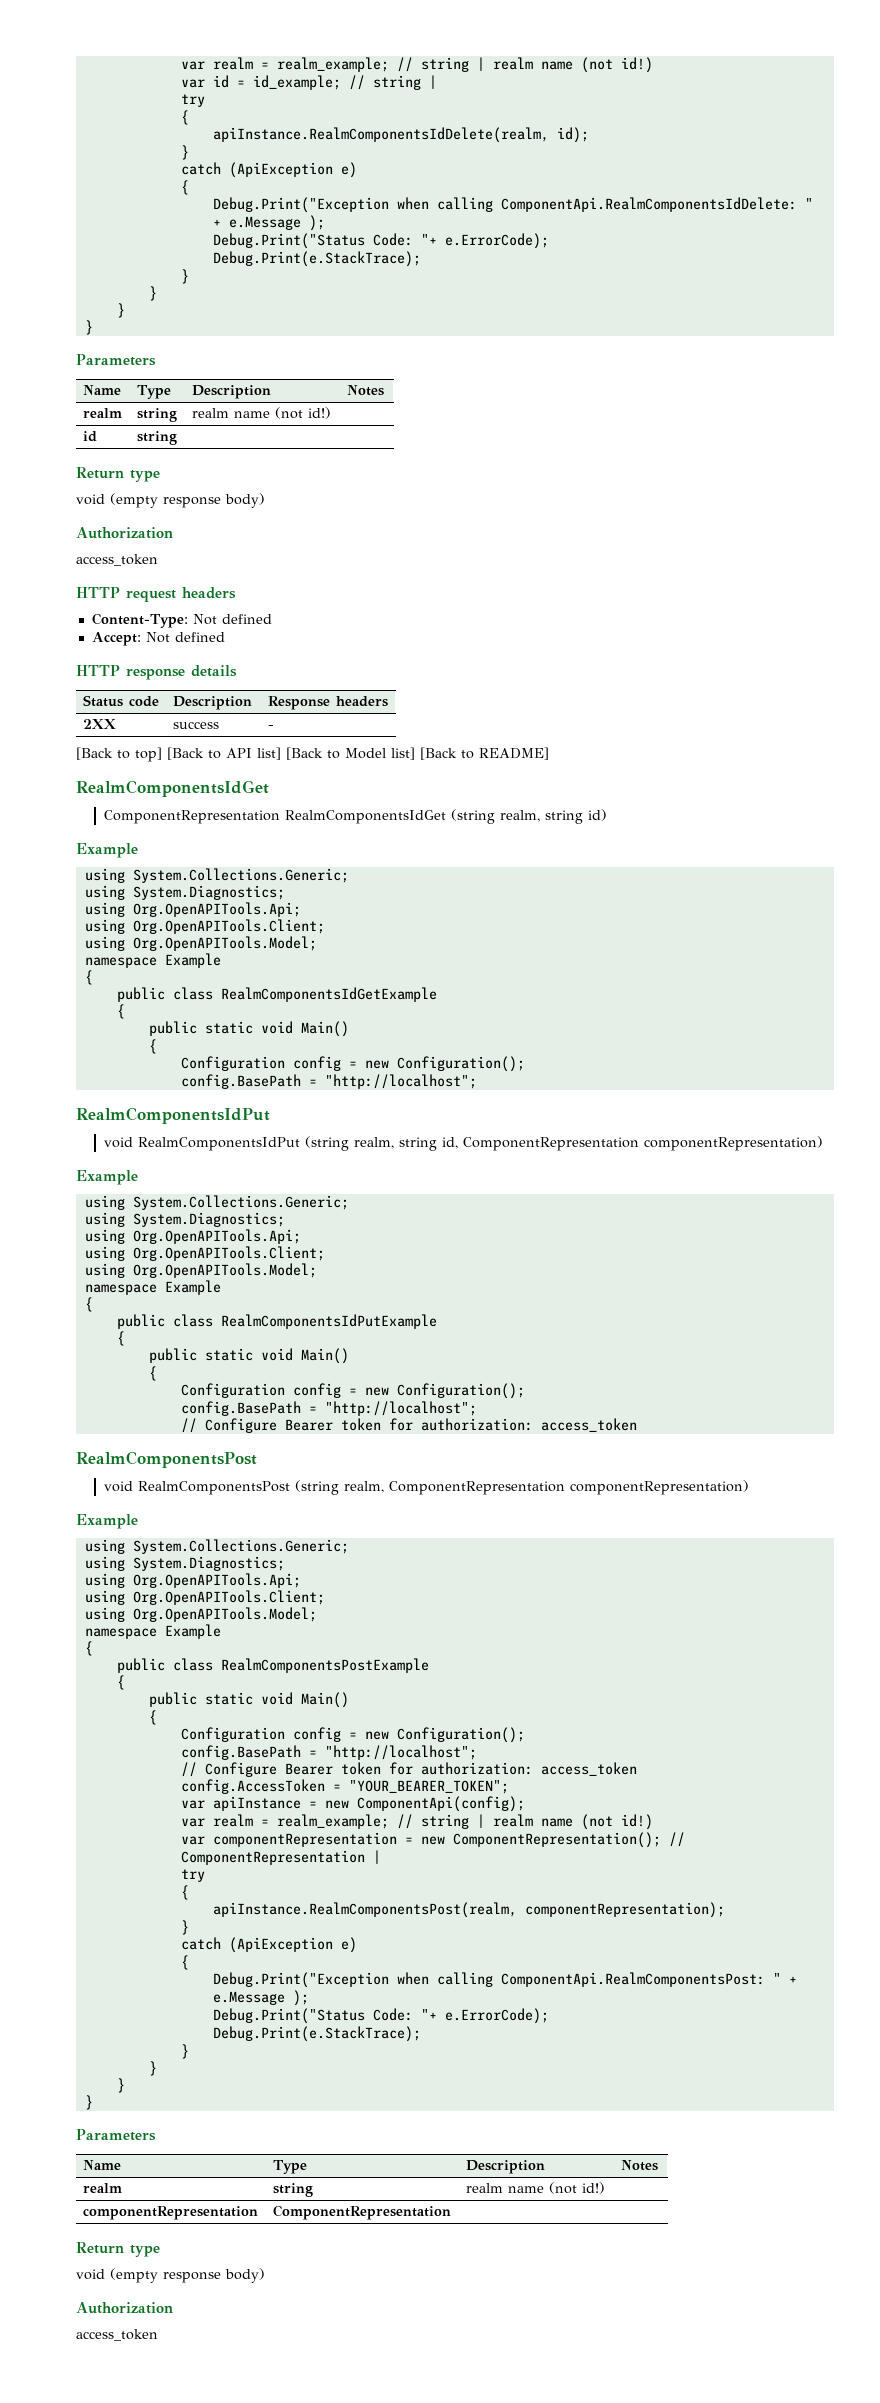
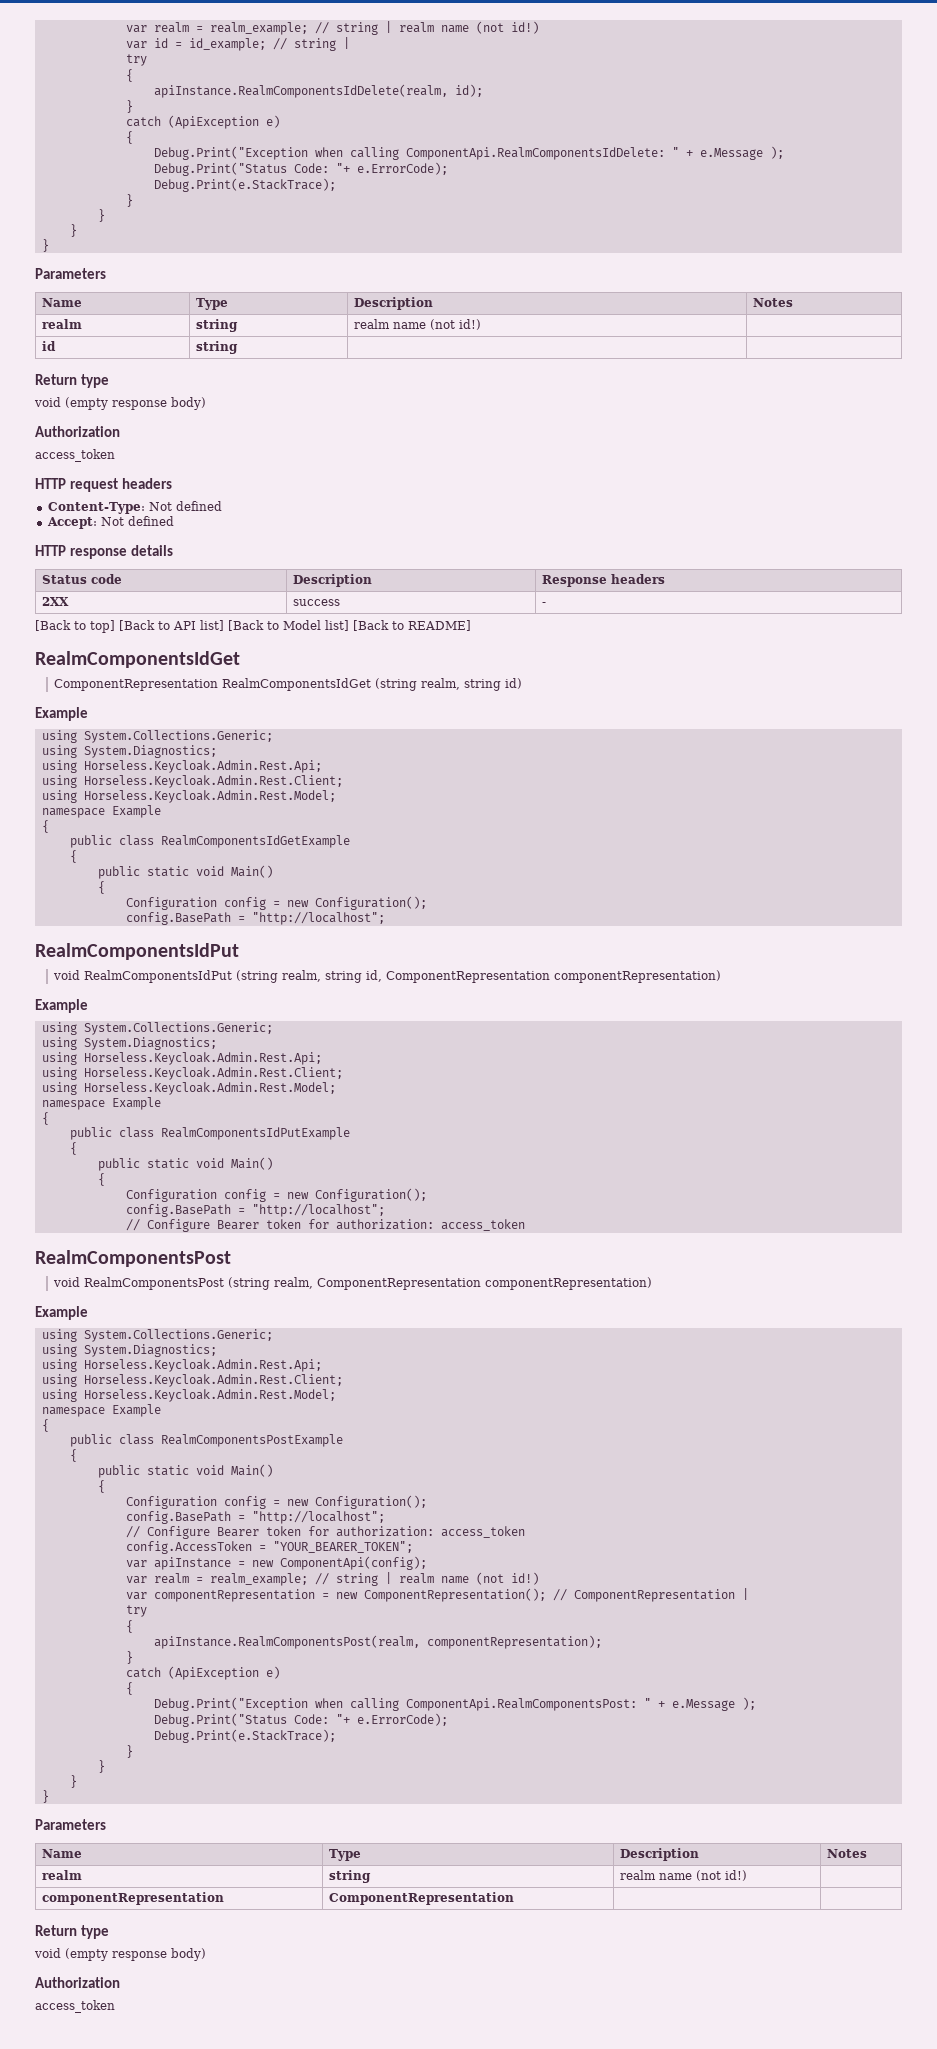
[132,902,301,917] [84,919,325,934] [84,936,317,951] Org.OpenAPITools.Api; // using Org.OpenAPITools.Client; // using Org.OpenAPITools.Model; -> [83,760,322,773] [41,775,343,788] [41,790,336,803] Horseless.Keycloak.Admin.Rest.Api; // using Horseless.Keycloak.Admin.Rest.Client; // using Horseless.Keycloak.Admin.Rest.Model;
[132,1229,301,1244] [84,1246,325,1261] [84,1263,317,1278] Org.OpenAPITools.Api; // using Org.OpenAPITools.Client; // using Org.OpenAPITools.Model; -> [83,1052,322,1065] [41,1067,343,1080] [41,1082,336,1095] Horseless.Keycloak.Admin.Rest.Api; // using Horseless.Keycloak.Admin.Rest.Client; // using Horseless.Keycloak.Admin.Rest.Model;
[132,1573,301,1588] [84,1590,325,1605] [84,1607,317,1622] Org.OpenAPITools.Api; // using Org.OpenAPITools.Client; // using Org.OpenAPITools.Model; -> [83,1359,322,1372] [41,1374,343,1387] [41,1389,336,1402] Horseless.Keycloak.Admin.Rest.Api; // using Horseless.Keycloak.Admin.Rest.Client; // using Horseless.Keycloak.Admin.Rest.Model;

